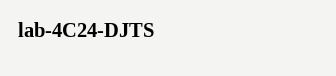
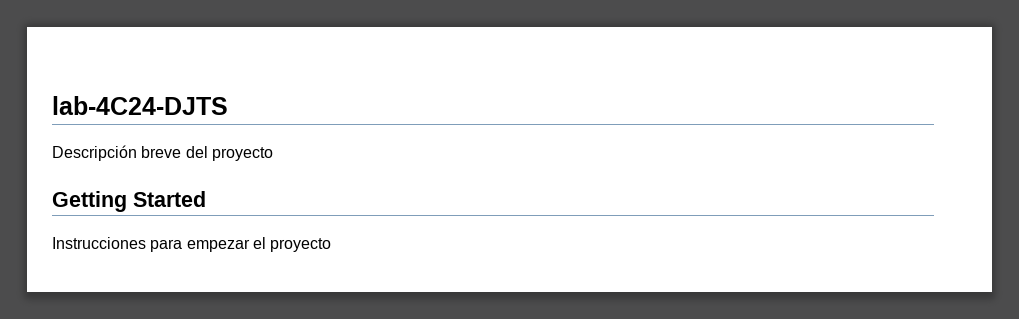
(154, 29) none -> [52,145,273,161] [52,191,206,212] [52,237,332,252] // Descripción breve del proyecto // Getting Started // Instrucciones para empezar el proyecto

